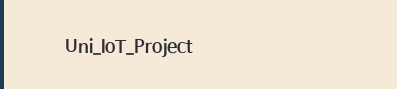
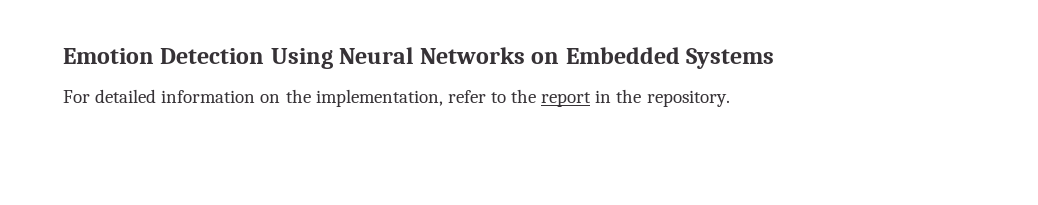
[65,38,193,58] Uni_IoT_Project -> [63,47,775,69] [63,89,730,107] Emotion Detection Using Neural Networks on Embedded Systems // For detailed information on the implementation, refer to the report in the repository.

